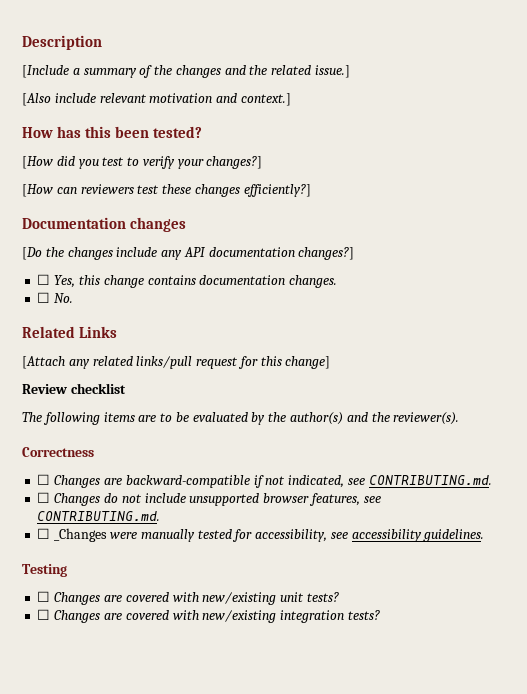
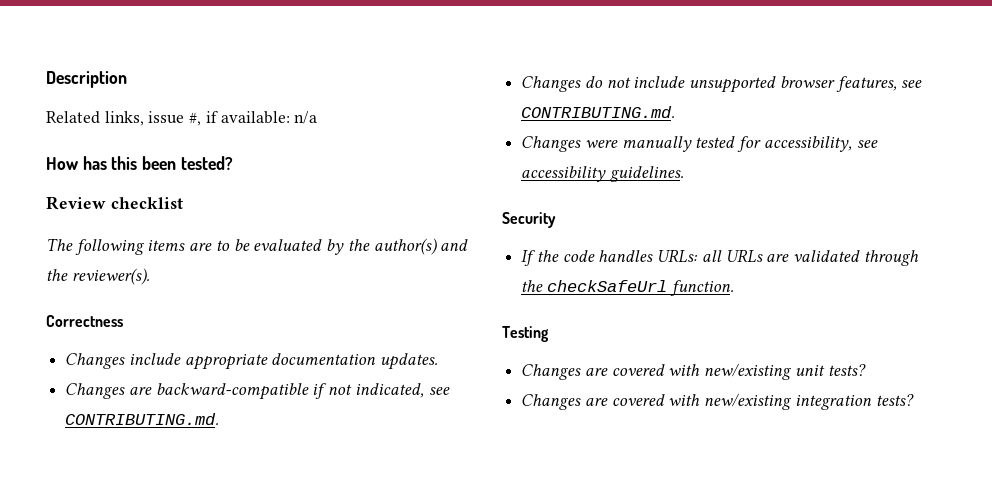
[22,65,351,78] [22,93,291,106] [Include a summary of the changes and the related issue.] // [Also include relevant motivation and context.] -> [46,111,318,126] Related links, issue #, if available: n/a
[22,156,263,169] [22,184,311,197] [22,217,186,232] [22,247,355,260] [37,274,338,288] [37,292,74,303] [22,326,117,338] [22,356,331,369] // [How did you test to verify your changes?] // [How can reviewers test these changes efficiently?] // Documentation changes // [Do the changes include any API documentation changes?] // ☐ Yes, this change contains documentation changes. // ☐ No. // Related Links // [Attach any related links/pull request for this change] -> (233, 163) none
[37,474,51,485] ☐ -> [65,353,439,370] Changes include appropriate documentation updates. //
[37,492,51,503] ☐ -> (220, 419) none
[37,528,108,542] ☐ _Changes -> [521,136,582,152] Changes
(485, 535) none -> [502,212,556,228] [521,249,919,266] [521,280,734,296] // Security // If the code handles URLs: all URLs are validated through the checkSafeUrl function.
[37,591,51,602] ☐ -> (549, 334) none
[37,609,51,620] ☐ -> (866, 370) none

